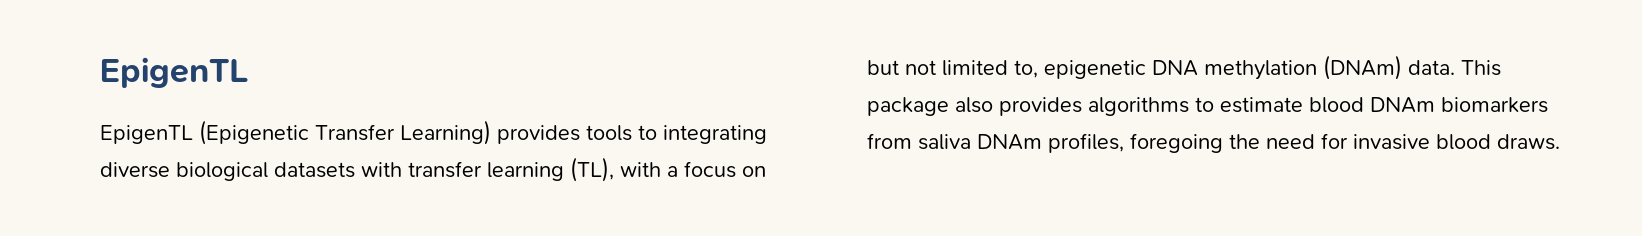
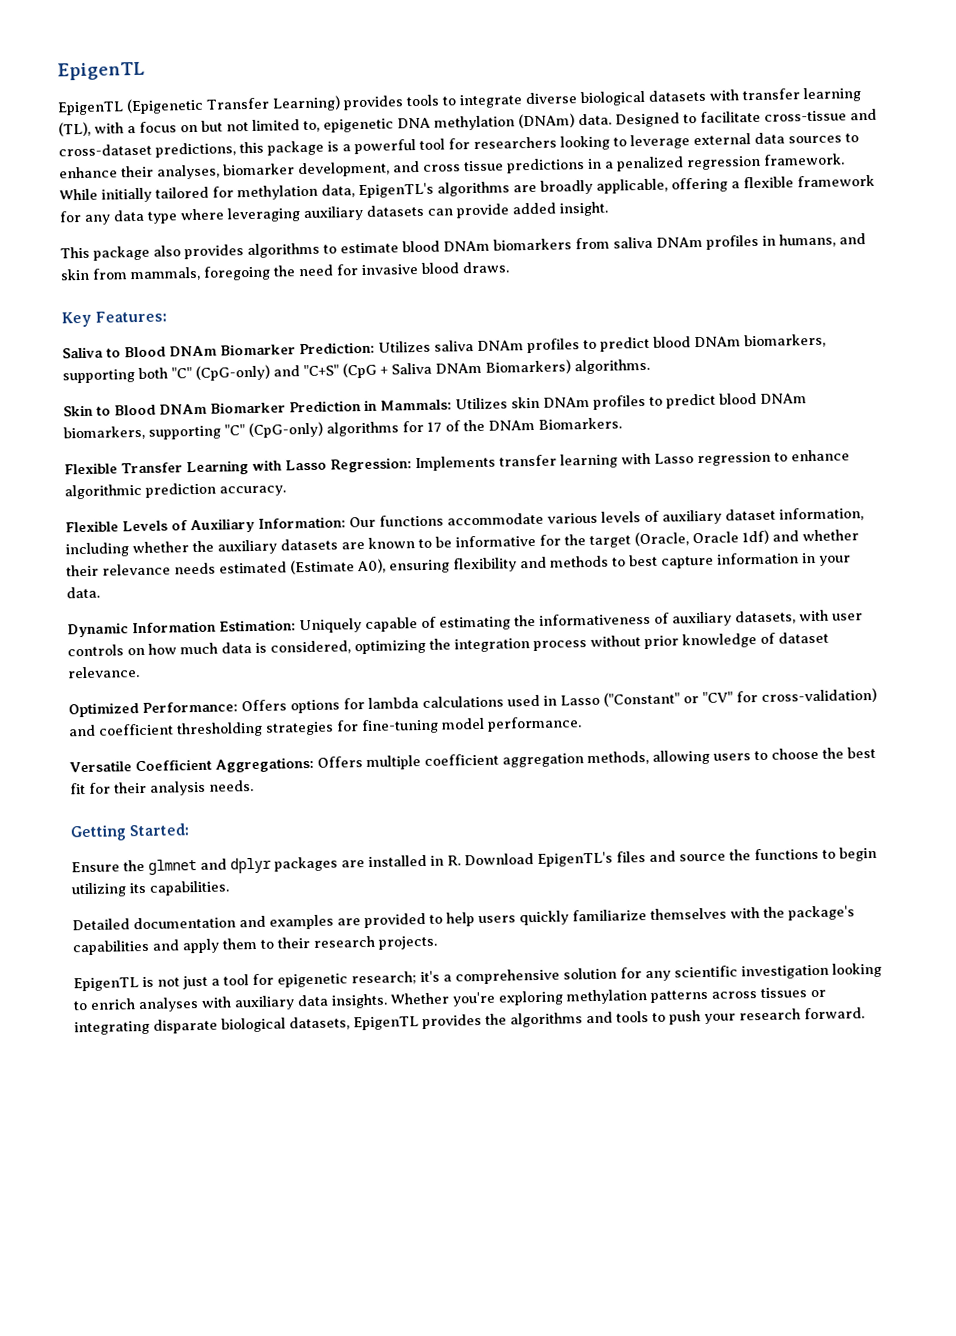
[663,125,767,144] integrating -> [459,94,523,109] integrate
(1455, 67) none -> [615,108,877,128] [58,132,859,158] [59,153,845,180] [59,174,875,203] [59,201,608,225] Designed to facilitate cross-tissue and cross-dataset predictions, this package is a powerful tool for researchers looking to leverage external data sources to enhance their analyses, biomarker development, and cross tissue predictions in a penalized regression framework. While initially tailored for methylation data, EpigenTL's algorithms are broadly applicable, offering a flexible framework for any data type where leveraging auxiliary datasets can provide added insight. //
[1048,133,1124,153] profiles, -> [706,233,866,250] [60,266,201,282] profiles in humans, and skin from mammals,
(1560, 142) none -> [61,310,168,328] [62,333,826,359] [62,358,650,384] [63,393,807,417] [63,417,622,441] [64,449,850,476] [64,482,286,500] [65,507,864,534] [65,529,859,558] [66,552,851,577] [66,586,100,599] [67,609,863,638] [67,631,829,657] [67,666,140,679] [68,687,877,718] [68,716,582,738] [69,746,876,773] [69,780,254,796] [70,823,190,842] [71,846,877,875] [71,880,229,898] [72,905,855,931] [72,935,437,956] [73,962,882,992] [73,987,826,1013] [74,1007,865,1036] // Key Features: // Saliva to Blood DNAm Biomarker Prediction: Utilizes saliva DNAm profiles to predict blood DNAm biomarkers, supporting both "C" (CpG-only) and "C+S" (CpG + Saliva DNAm Biomarkers) algorithms. // Skin to Blood DNAm Biomarker Prediction in Mammals: Utilizes skin DNAm profiles to predict blood DNAm biomarkers, supporting "C" (CpG-only) algorithms for 17 of the DNAm Biomarkers. // Flexible Transfer Learning with Lasso Regression: Implements transfer learning with Lasso regression to enhance algorithmic prediction accuracy. // Flexible Levels of Auxiliary Information: Our functions accommodate various levels of auxiliary dataset information, including whether the auxiliary datasets are known to be informative for the target (Oracle, Oracle 1df) and whether their relevance needs estimated (Estimate A0), ensuring flexibility and methods to best capture information in your data. // Dynamic Information Estimation: Uniquely capable of estimating the informativeness of auxiliary datasets, with user controls on how much data is considered, optimizing the integration process without prior knowledge of dataset relevance. // Optimized Performance: Offers options for lambda calculations used in Lasso ("Constant" or "CV" for cross-validation) and coefficient thresholding strategies for fine-tuning model performance. // Versatile Coefficient Aggregations: Offers multiple coefficient aggregation methods, allowing users to choose the best fit for their analysis needs. // Getting Started: // Ensure the glmnet and dplyr packages are installed in R. Download EpigenTL's files and source the functions to begin utilizing its capabilities. // Detailed documentation and examples are provided to help users quickly familiarize themselves with the package's capabilities and apply them to their research projects. // EpigenTL is not just a tool for epigenetic research; it's a comprehensive solution for any scientific investigation looking to enrich analyses with auxiliary data insights. Whether you're exploring methylation patterns across tissues or integrating disparate biological datasets, EpigenTL provides the algorithms and tools to push your research forward.

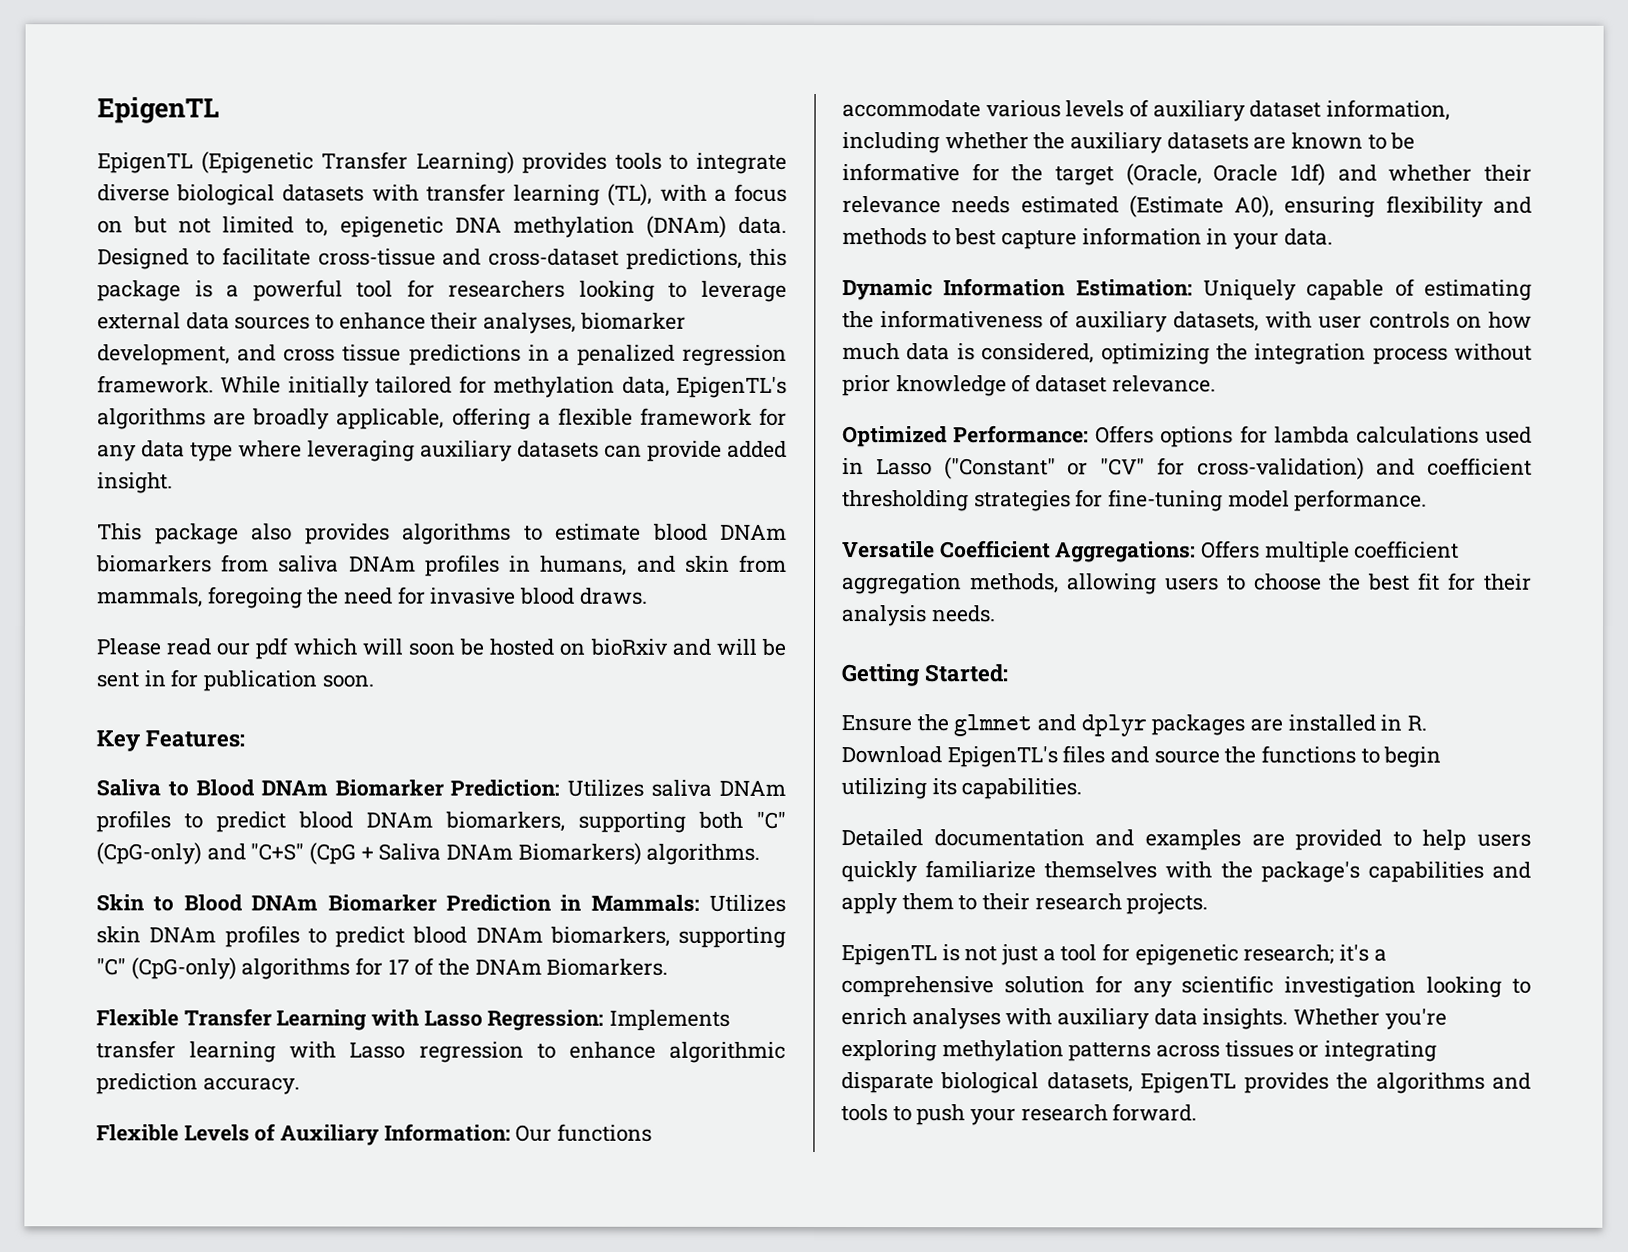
(509, 267) none -> [96,637,786,660] [96,669,374,692] // Please read our pdf which will soon be hosted on bioRxiv and will be sent in for publication soon.

